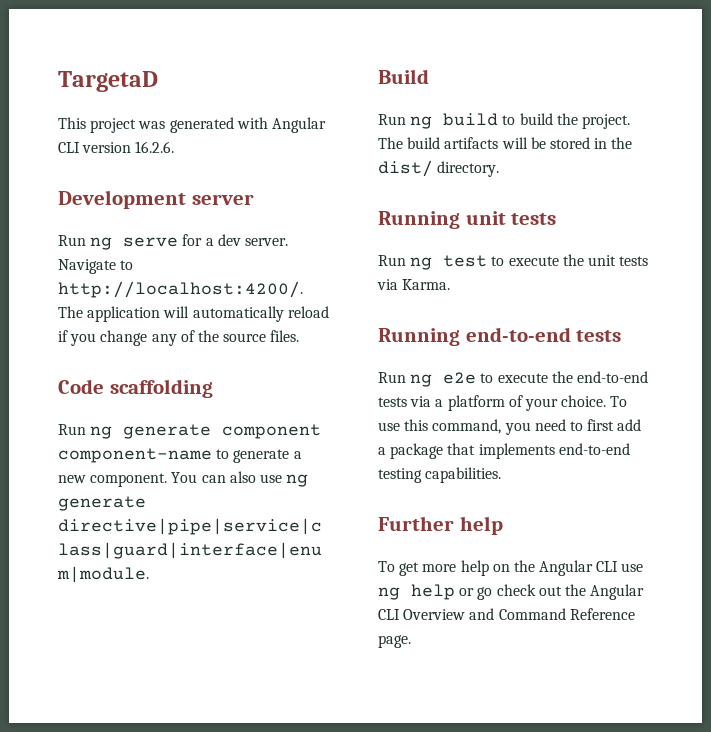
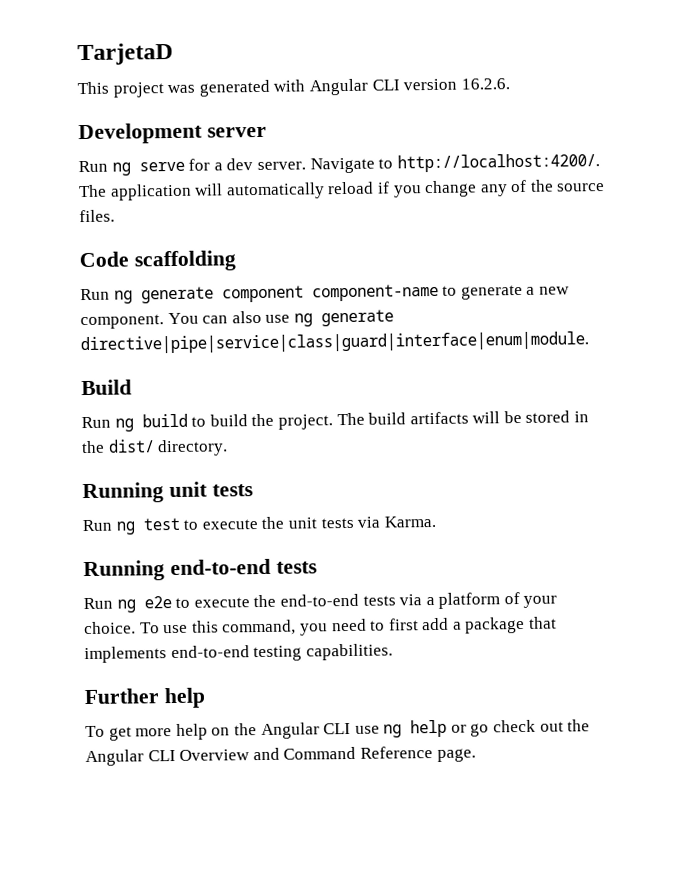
[58,71,158,92] TargetaD -> [77,42,173,66] TarjetaD

